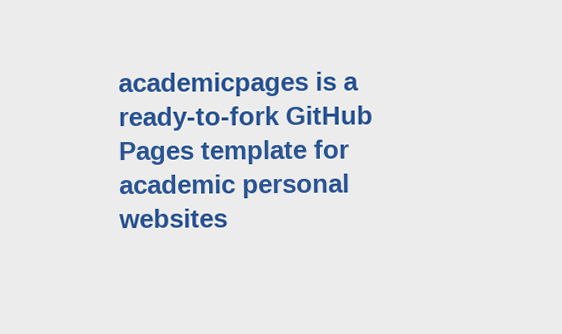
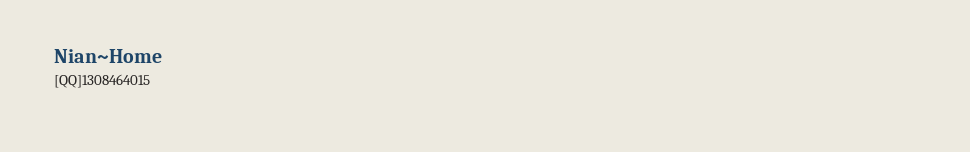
[118,71,360,98] [118,105,374,132] [118,139,350,166] [119,173,351,199] [118,208,228,229] academicpages is a ready-to-fork GitHub Pages template for academic personal websites -> [54,49,162,63] [54,74,150,88] Nian~Home // [QQ]1308464015

